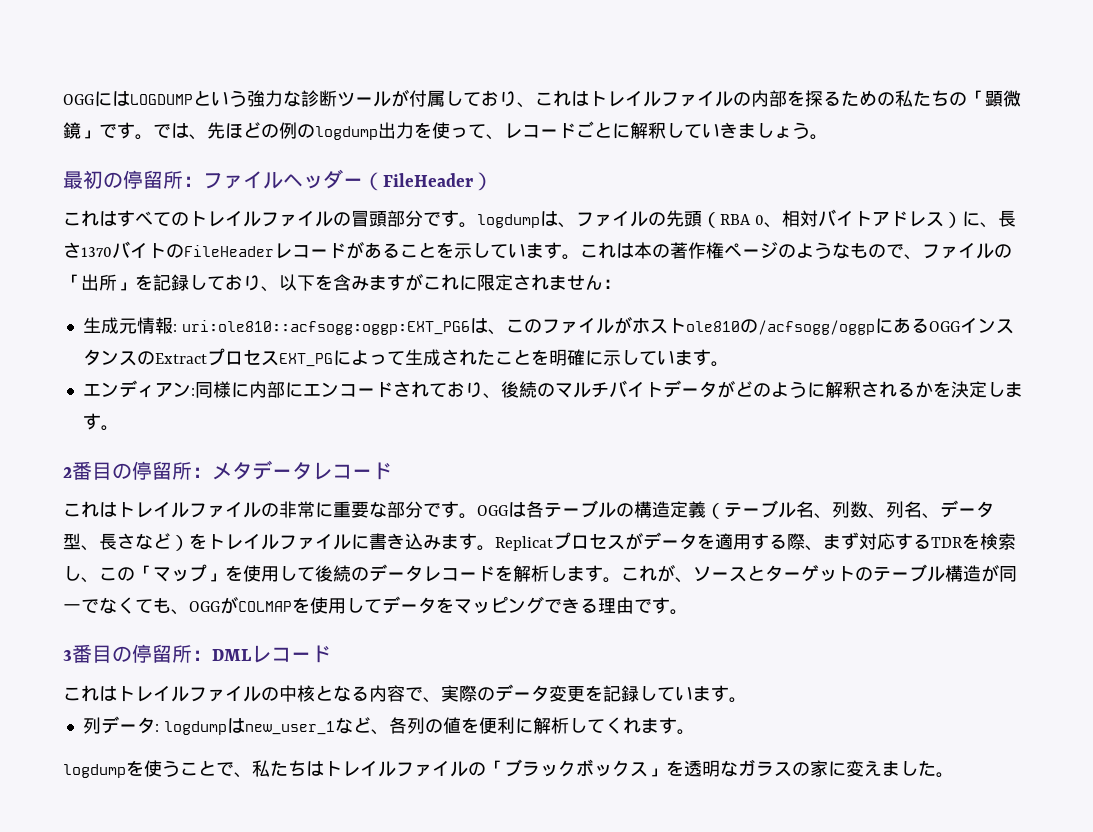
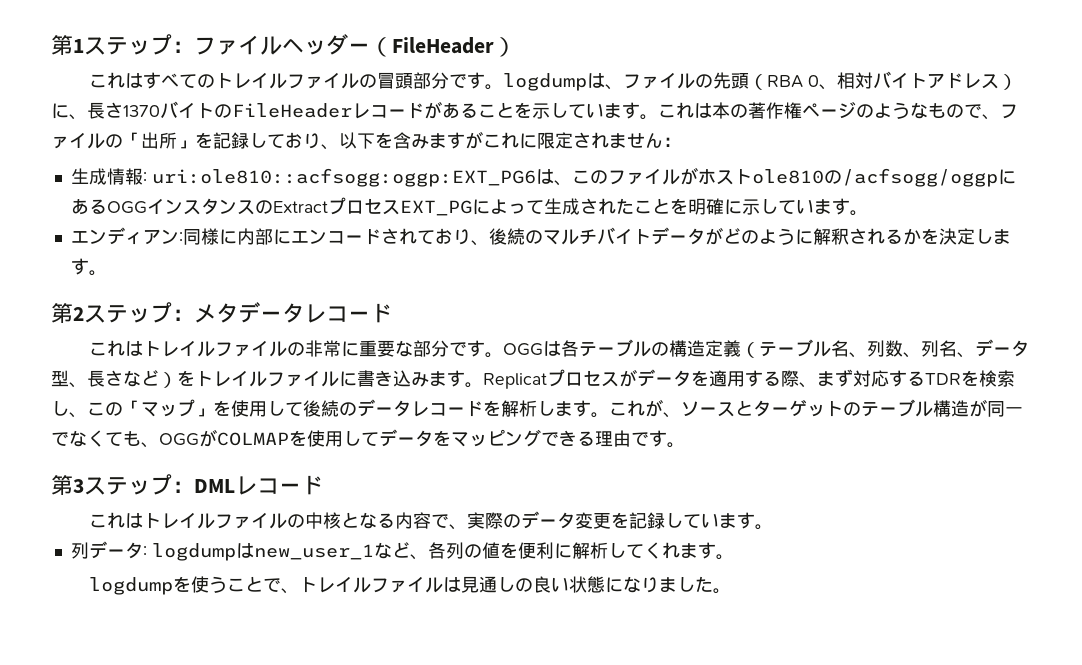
[63,89,1021,108] [63,121,828,140] [63,170,183,189] OGGにはLOGDUMPという強力な診断ツールが付属しており、これはトレイルファイルの内部を探るための私たちの「顕微鏡」です。では、先ほどの例のlogdump出力を使って、レコードごとに解釈していきましょう。 // 最初の停留所 -> [51,34,172,55] 第1ステップ
[118,318,137,334] 元 -> (107, 176) none
[63,461,192,480] 2番目の停留所 -> [51,302,172,323] 第2ステップ
[63,644,192,663] 3番目の停留所 -> [51,474,172,495] 第3ステップ
[252,759,882,777] 私たちはトレイルファイルの「ブラックボックス」を透明なガラスの家に変え -> [299,576,660,593] トレイルファイルは見通しの良い状態になり

